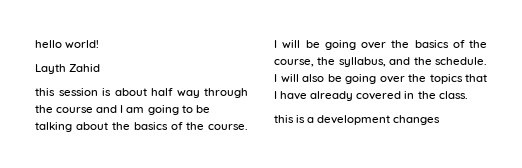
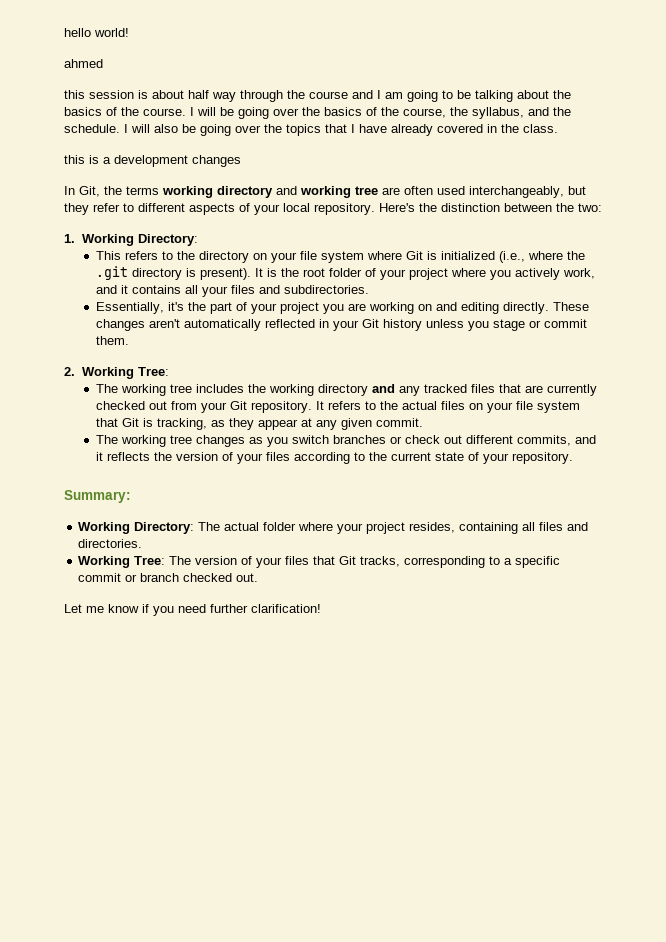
[35,64,101,74] Layth Zahid -> [64,59,103,68] ahmed
(441, 120) none -> [64,186,586,198] [64,203,602,215] [64,234,198,246] [95,251,585,263] [95,266,595,280] [95,285,369,297] [95,302,589,314] [95,319,587,331] [95,336,129,345] [64,367,169,379] [95,384,597,396] [95,401,580,413] [95,418,423,430] [95,435,596,447] [95,452,573,464] [64,490,131,503] [78,522,589,534] [78,539,143,548] [78,556,561,568] [78,573,259,582] [64,604,321,616] // In Git, the terms working directory and working tree are often used interchangeably, but they refer to different aspects of your local repository. Here's the distinction between the two: // 1. Working Directory: // This refers to the directory on your file system where Git is initialized (i.e., where the .git directory is present). It is the root folder of your project where you actively work, and it contains all your files and subdirectories. // Essentially, it's the part of your project you are working on and editing directly. These changes aren't automatically reflected in your Git history unless you stage or commit them. // 2. Working Tree: // The working tree includes the working directory and any tracked files that are currently checked out from your Git repository. It refers to the actual files on your file system that Git is tracking, as they appear at any given commit. // The working tree changes as you switch branches or check out different commits, and it reflects the version of your files according to the current state of your repository. // Summary: // Working Directory: The actual folder where your project resides, containing all files and directories. // Working Tree: The version of your files that Git tracks, corresponding to a specific commit or branch checked out. // Let me know if you need further clarification!

